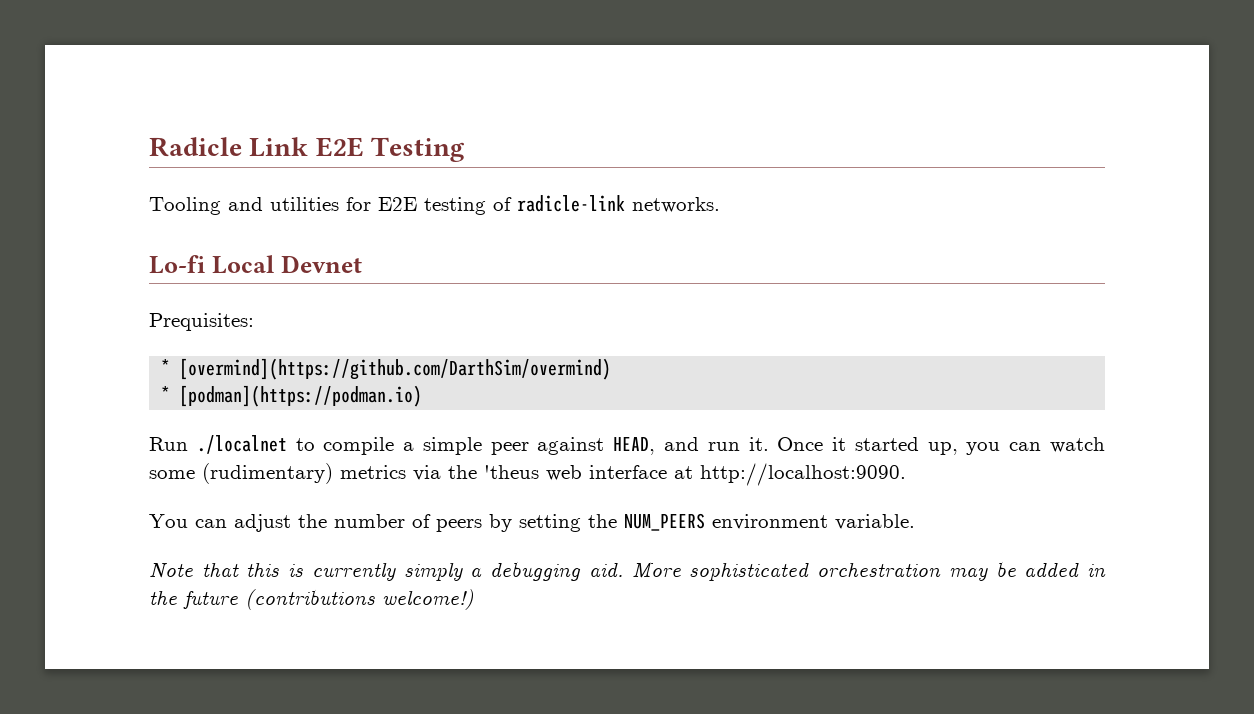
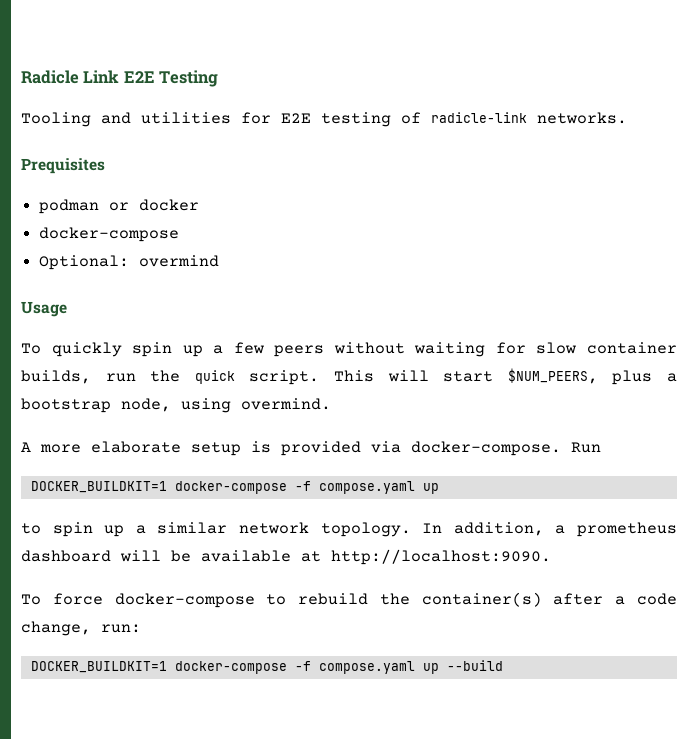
[149,255,362,274] [149,313,254,331] [161,358,612,380] [161,385,423,407] [149,435,1106,455] [149,463,906,486] [149,513,915,532] [149,561,1107,581] [149,589,474,610] Lo-fi Local Devnet // Prequisites: // * [overmind](https://github.com/DarthSim/overmind) // * [podman](https://podman.io) // Run ./localnet to compile a simple peer against HEAD, and run it. Once it started up, you can watch some (rudimentary) metrics via the 'theus web interface at http://localhost:9090. // You can adjust the number of peers by setting the NUM_PEERS environment variable. // Note that this is currently simply a debugging aid. More sophisticated orchestration may be added in the future (contributions welcome!) -> [21,158,105,174] [39,199,200,214] [39,227,180,242] [39,255,220,270] [21,301,67,317] [21,342,677,357] [21,368,678,385] [21,398,331,413] [21,441,601,456] [30,481,439,494] [21,522,678,537] [21,549,551,565] [21,592,678,608] [21,621,141,636] [30,660,503,674] Prequisites // podman or docker // docker-compose // Optional: overmind // Usage // To quickly spin up a few peers without waiting for slow container builds, run the quick script. This will start $NUM_PEERS, plus a bootstrap node, using overmind. // A more elaborate setup is provided via docker-compose. Run // DOCKER_BUILDKIT=1 docker-compose -f compose.yaml up // to spin up a similar network topology. In addition, a prometheus dashboard will be available at http://localhost:9090. // To force docker-compose to rebuild the container(s) after a code change, run: // DOCKER_BUILDKIT=1 docker-compose -f compose.yaml up --build

